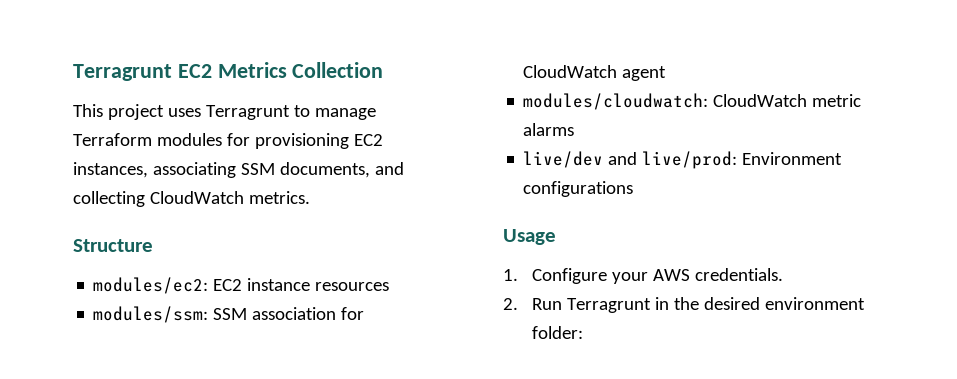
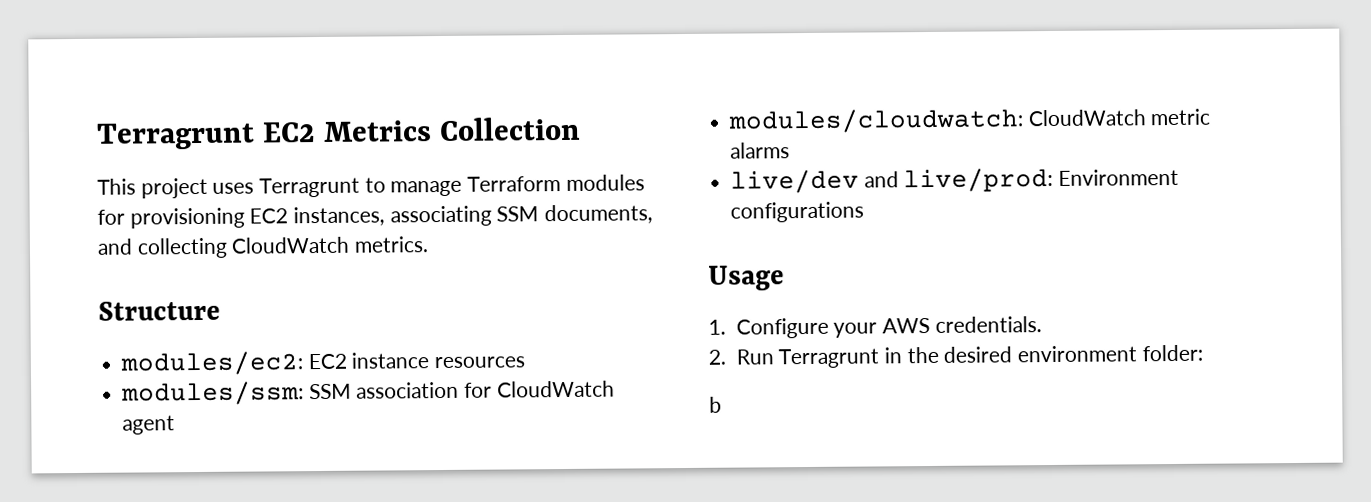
(584, 332) none -> [709,396,722,413] // b

